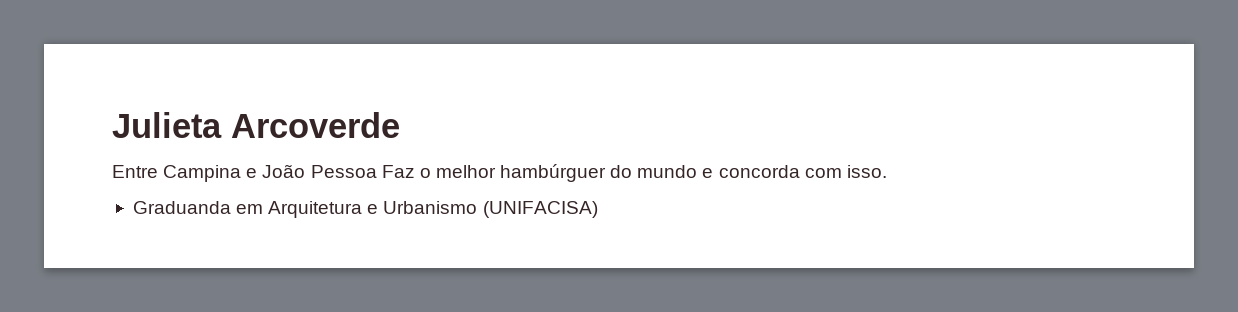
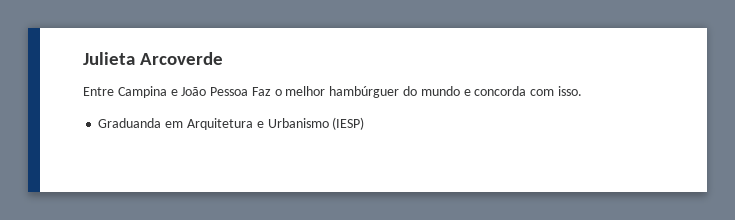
[482,201,598,218] (UNIFACISA) -> [332,117,365,130] (IESP)

